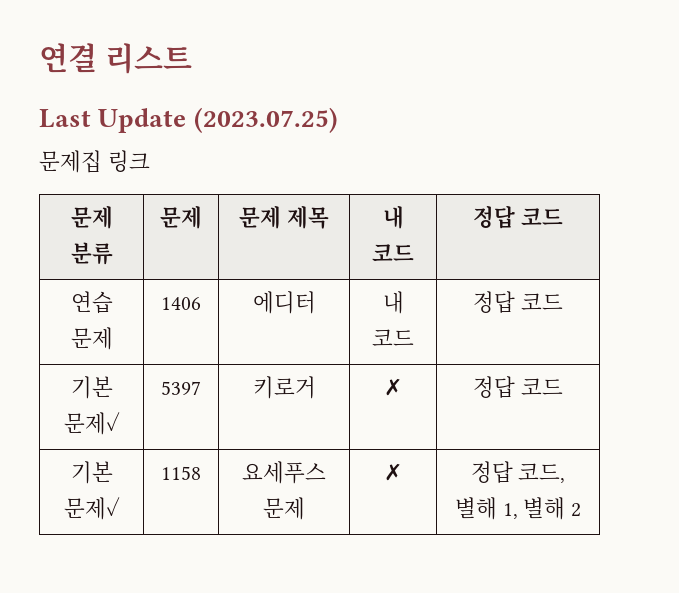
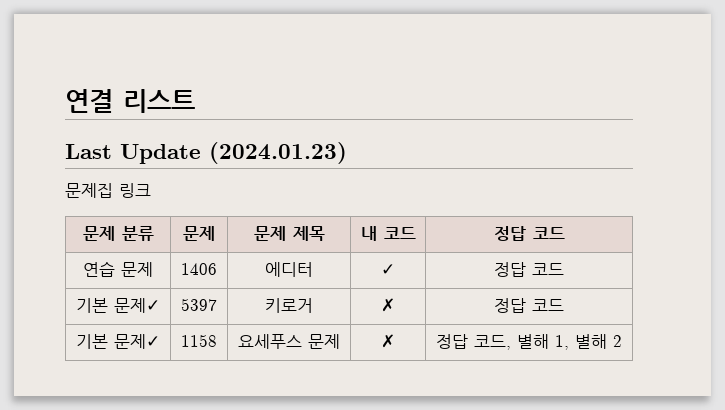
[193,107,338,133] (2023.07.25) -> [209,142,347,164] (2024.01.23)
[382,291,404,314] [372,329,414,346] 내 코드 -> [381,264,395,275] ✓

